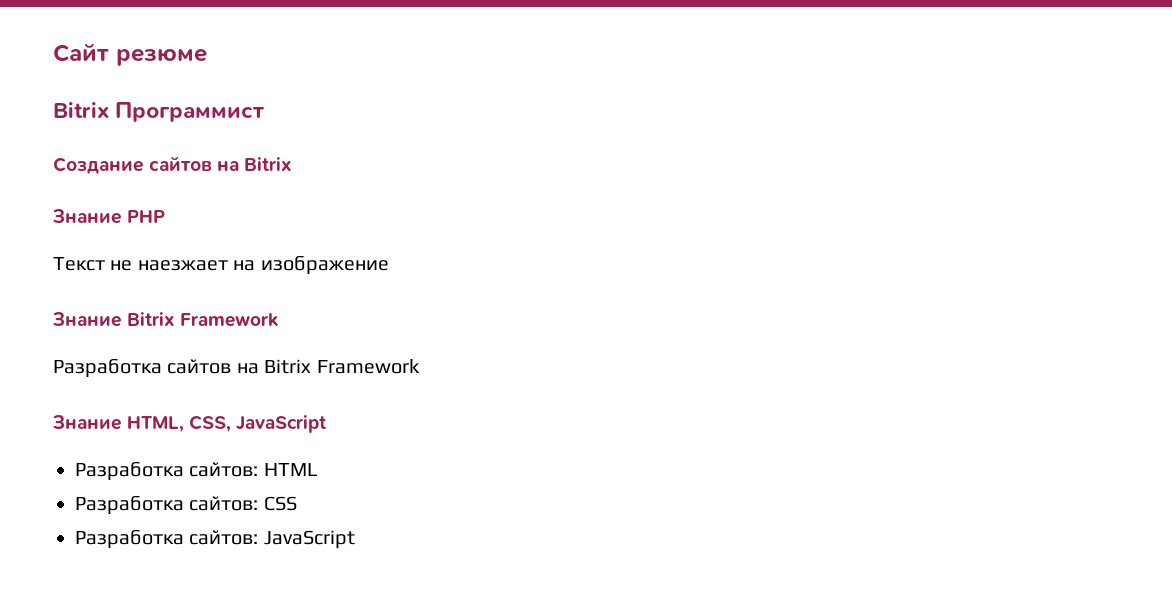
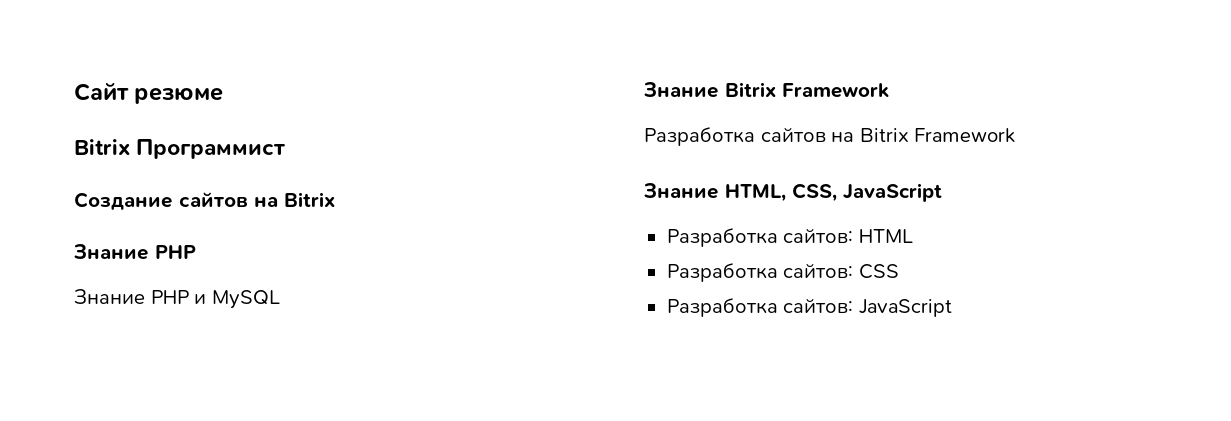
[53,255,389,274] Текст не наезжает на изображение -> [74,289,280,309] Знание PHP и MySQL

